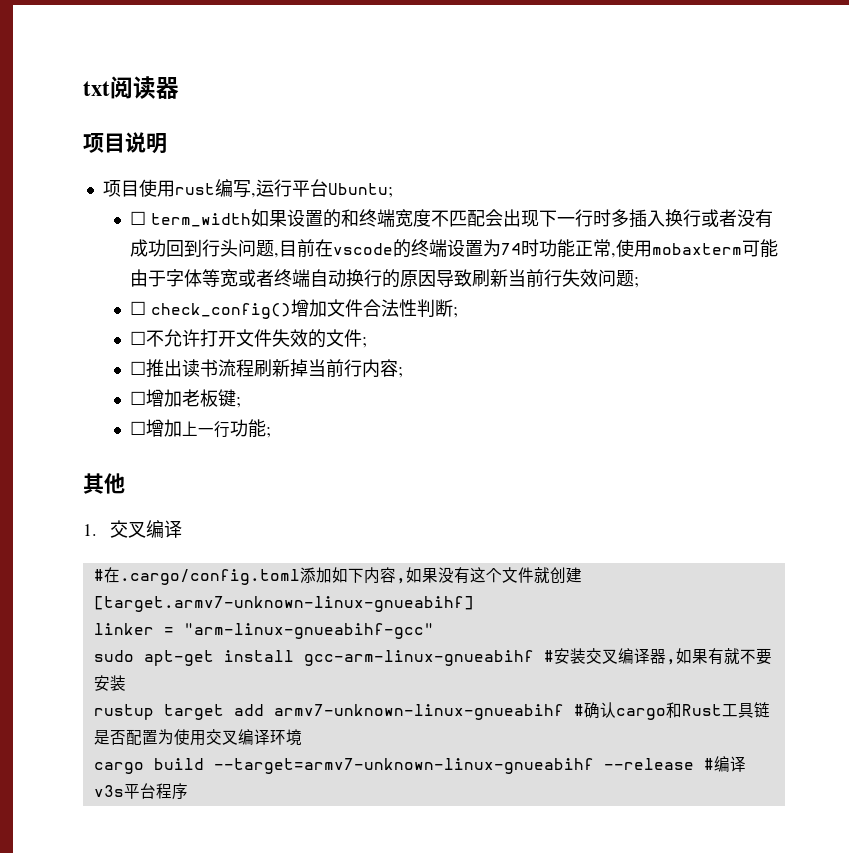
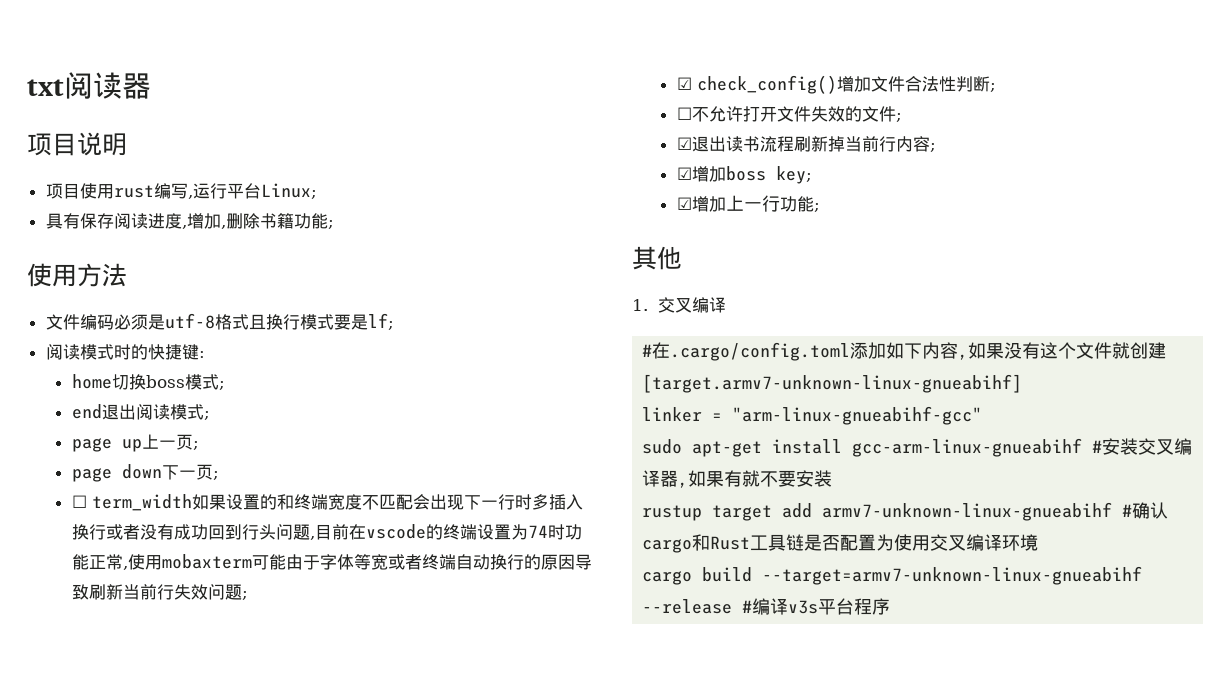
[327,183,393,198] Ubuntu; -> [260,183,317,199] [45,213,334,229] [27,263,127,287] [45,313,394,330] [45,344,205,360] [71,374,225,390] [71,404,210,420] [71,434,199,452] [71,464,219,482] Linux; // 具有保存阅读进度,增加,删除书籍功能; // 使用方法 // 文件编码必须是utf-8格式且换行模式要是lf; // 阅读模式时的快捷键: // home切换boss模式; // end退出阅读模式; // page up上一页; // page down下一页;
[129,301,146,315] ☐ -> [676,77,692,90] ☑
[129,359,164,378] ☐推 -> [676,136,709,152] ☑退
[129,389,241,408] [129,421,146,435] ☐增加老板键; // ☐ -> [676,166,812,184] [676,197,692,210] ☑增加boss key; // ☑

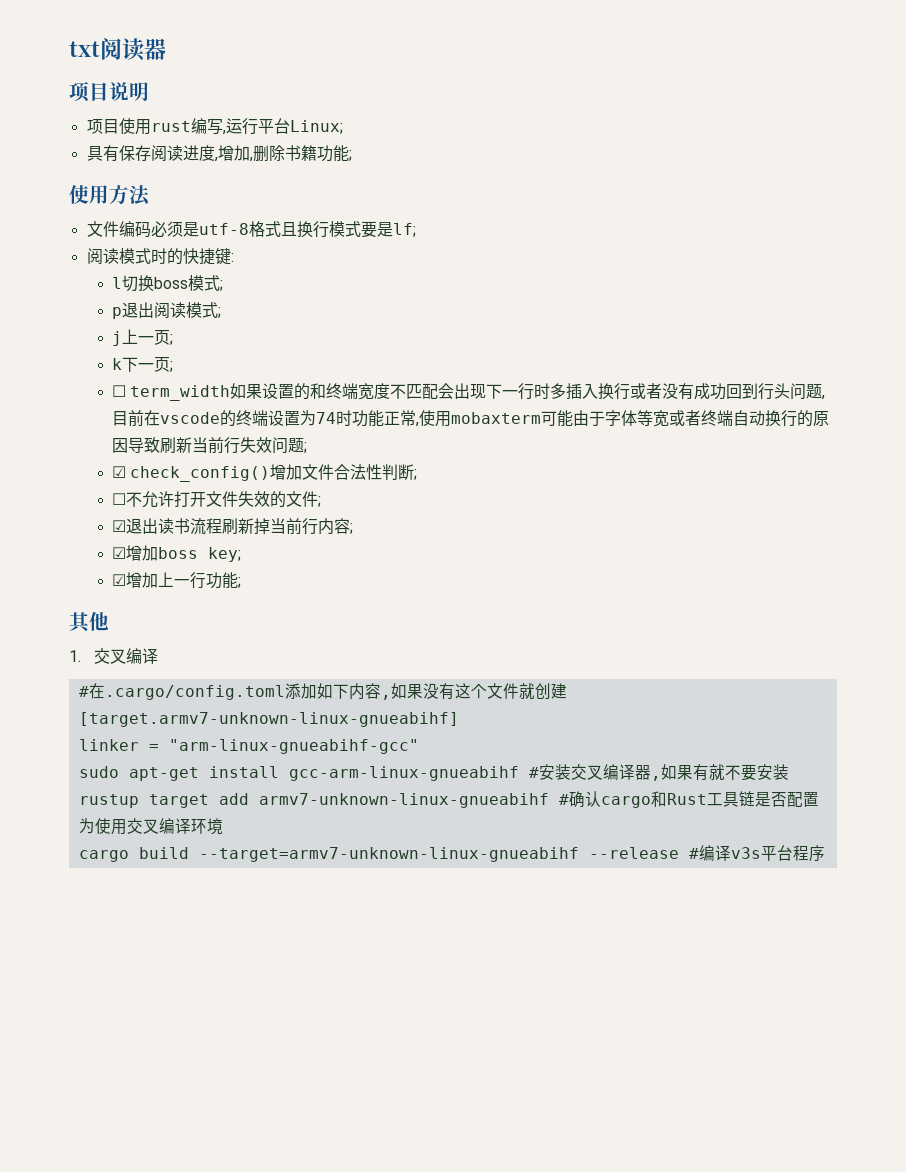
[71,374,112,389] home -> [111,277,122,289] l
[71,404,102,419] end -> [111,307,122,319] p
[71,438,142,452] page up -> [111,331,122,346] j
[71,464,162,482] page down -> [111,358,122,370] k

